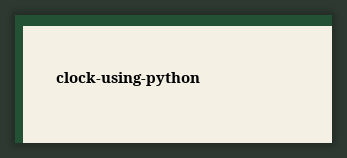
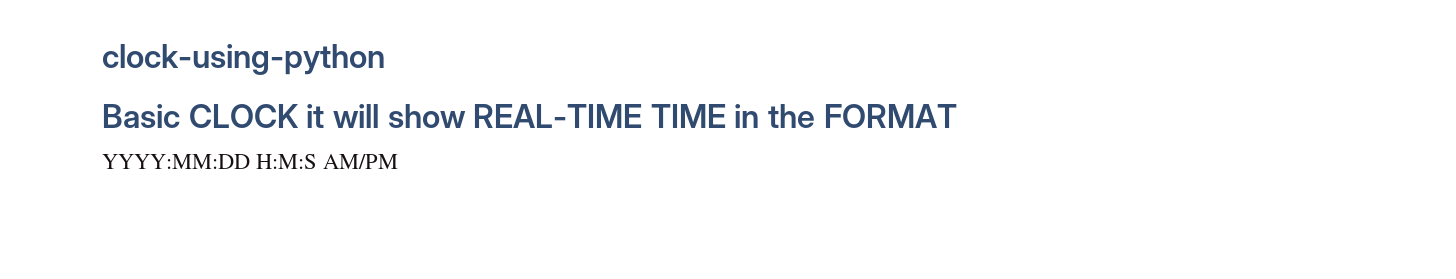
(200, 79) none -> [102,104,957,128] [102,154,399,169] // Basic CLOCK it will show REAL-TIME TIME in the FORMAT // YYYY:MM:DD H:M:S AM/PM

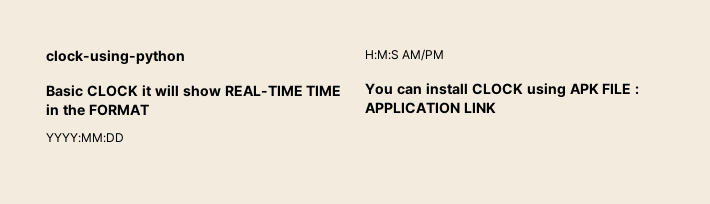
(250, 161) none -> (124, 138) //
(399, 161) none -> [365,83,640,98] [365,102,496,114] // You can install CLOCK using APK FILE : APPLICATION LINK

